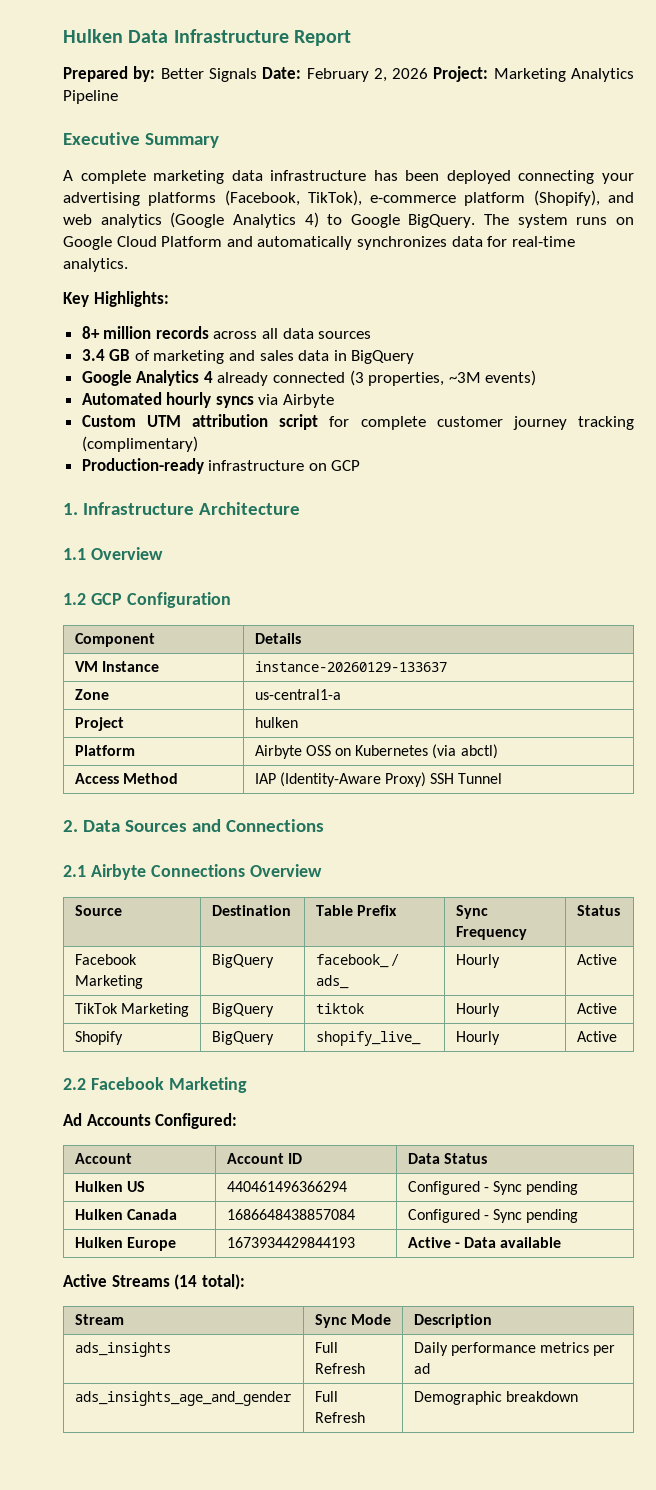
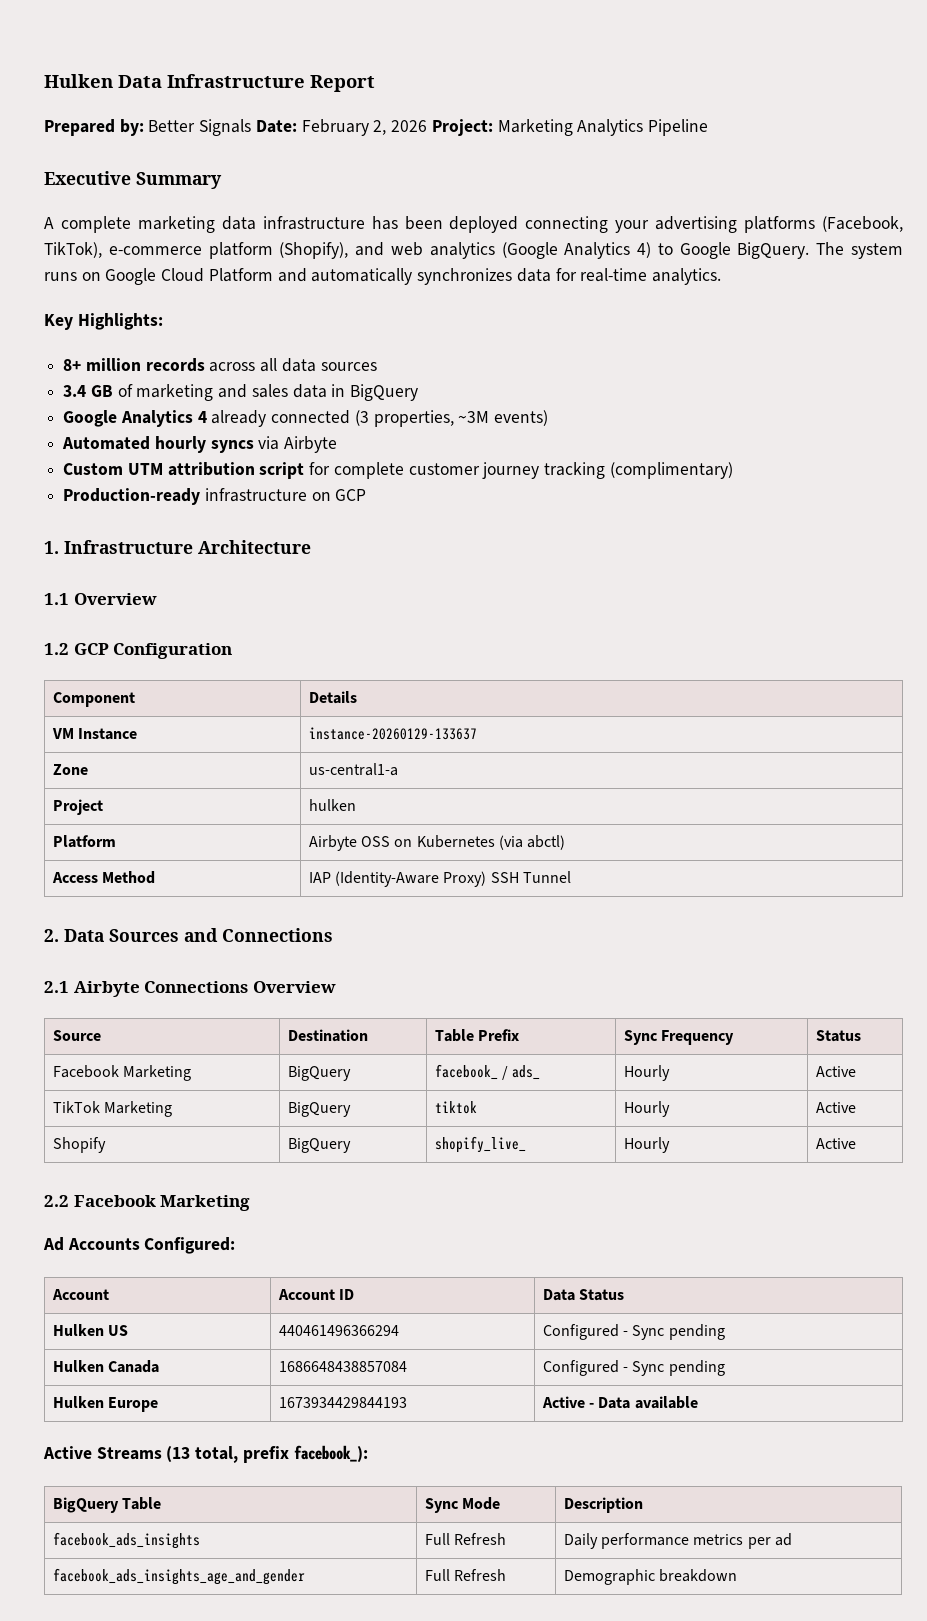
[174,1274,245,1290] [74,1314,124,1325] (14 total): // Stream -> [166,1445,368,1463] [52,1497,162,1513] (13 total, prefix facebook_): // BigQuery Table
[74,1342,171,1357] ads_insights -> [52,1532,200,1549] facebook_ads_insights
[74,1391,292,1406] ads_insights_age_and_gender -> [52,1568,305,1585] facebook_ads_insights_age_and_gender

